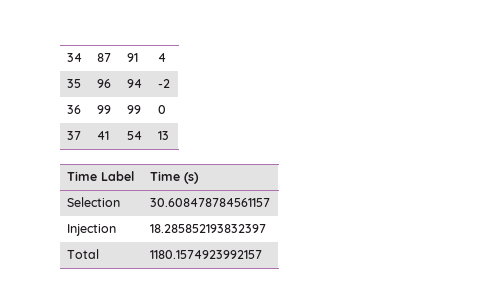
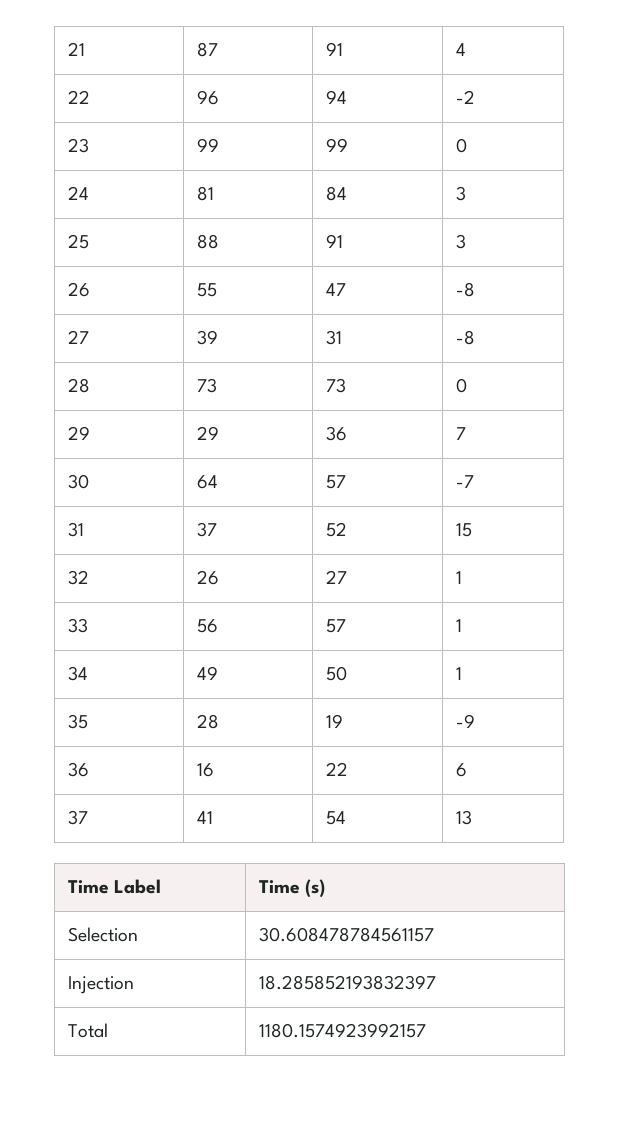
[67,53,83,62] 34 -> [67,42,85,56] 21
[67,79,82,88] 35 -> [67,90,90,104] 22
[67,105,82,114] 36 -> [67,138,89,153] 23
(167, 109) none -> [67,186,89,200] [196,186,214,201] [325,186,347,201] [455,186,466,201] [67,234,89,249] [196,234,219,249] [325,234,343,248] [455,234,466,249] [67,282,90,297] [196,283,217,297] [325,283,346,296] [455,282,475,297] [67,330,89,344] [196,330,218,345] [325,330,342,345] [455,330,475,345] [67,378,90,393] [196,378,217,393] [325,378,346,393] [455,378,467,393] [67,426,90,440] [196,426,219,440] [325,426,347,441] [455,427,466,440] [67,474,89,489] [196,475,218,489] [325,475,346,489] [455,475,474,488] [67,522,84,537] [196,522,217,537] [325,522,347,537] [455,523,472,537] [67,570,89,585] [196,570,219,585] [325,570,347,584] [455,571,462,584] [67,618,88,633] [196,619,218,633] [325,619,346,633] [455,619,462,632] [67,666,88,681] [196,666,218,680] [325,666,347,681] [455,667,462,680] [67,714,88,729] [196,714,219,729] [325,714,343,728] [455,714,475,728] [67,762,89,777] [196,763,214,777] [325,762,348,776] [455,763,467,777] // 24 | 81 | 84 | 3 // 25 | 88 | 91 | 3 // 26 | 55 | 47 | -8 // 27 | 39 | 31 | -8 // 28 | 73 | 73 | 0 // 29 | 29 | 36 | 7 // 30 | 64 | 57 | -7 // 31 | 37 | 52 | 15 // 32 | 26 | 27 | 1 // 33 | 56 | 57 | 1 // 34 | 49 | 50 | 1 // 35 | 28 | 19 | -9 // 36 | 16 | 22 | 6

